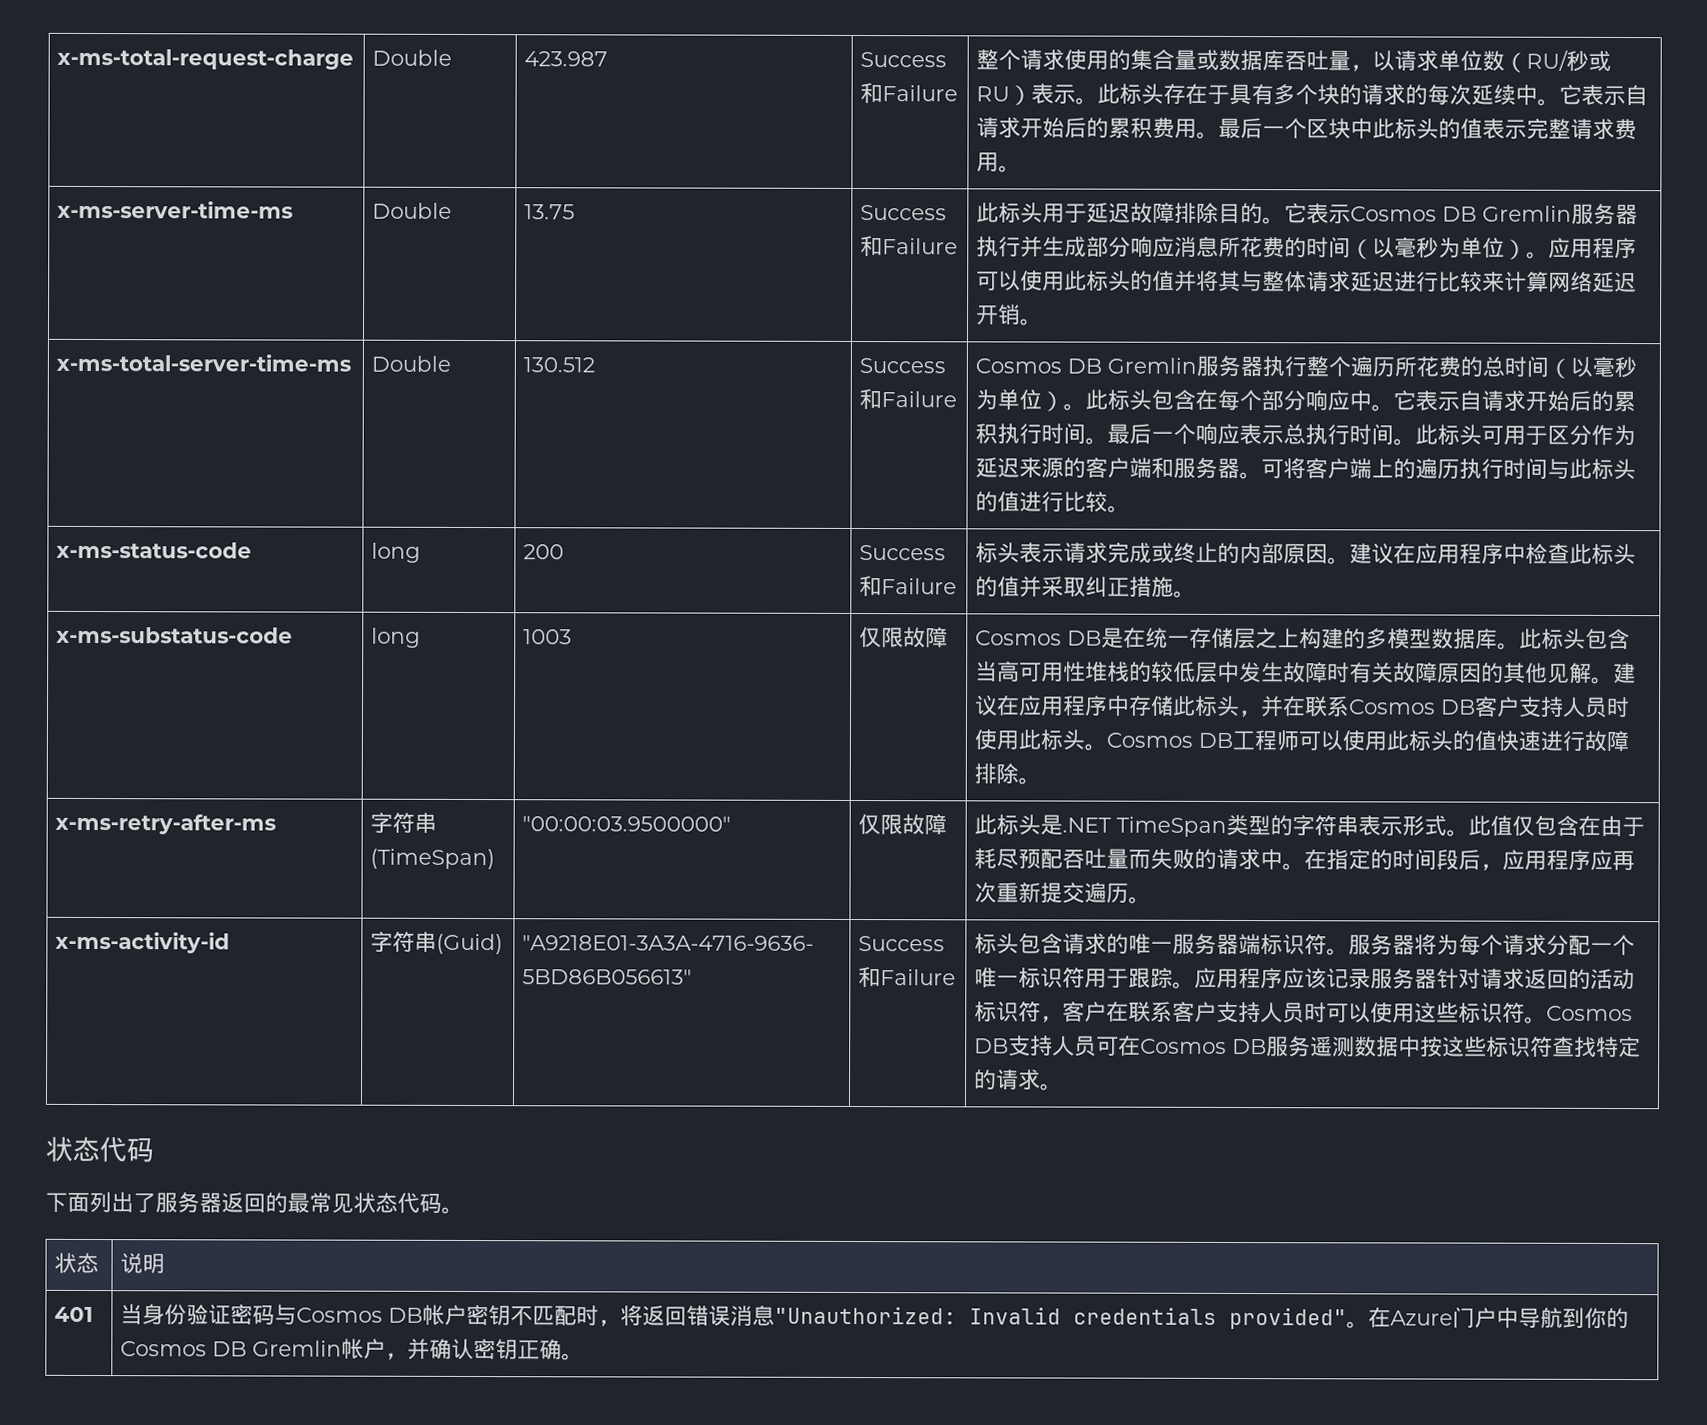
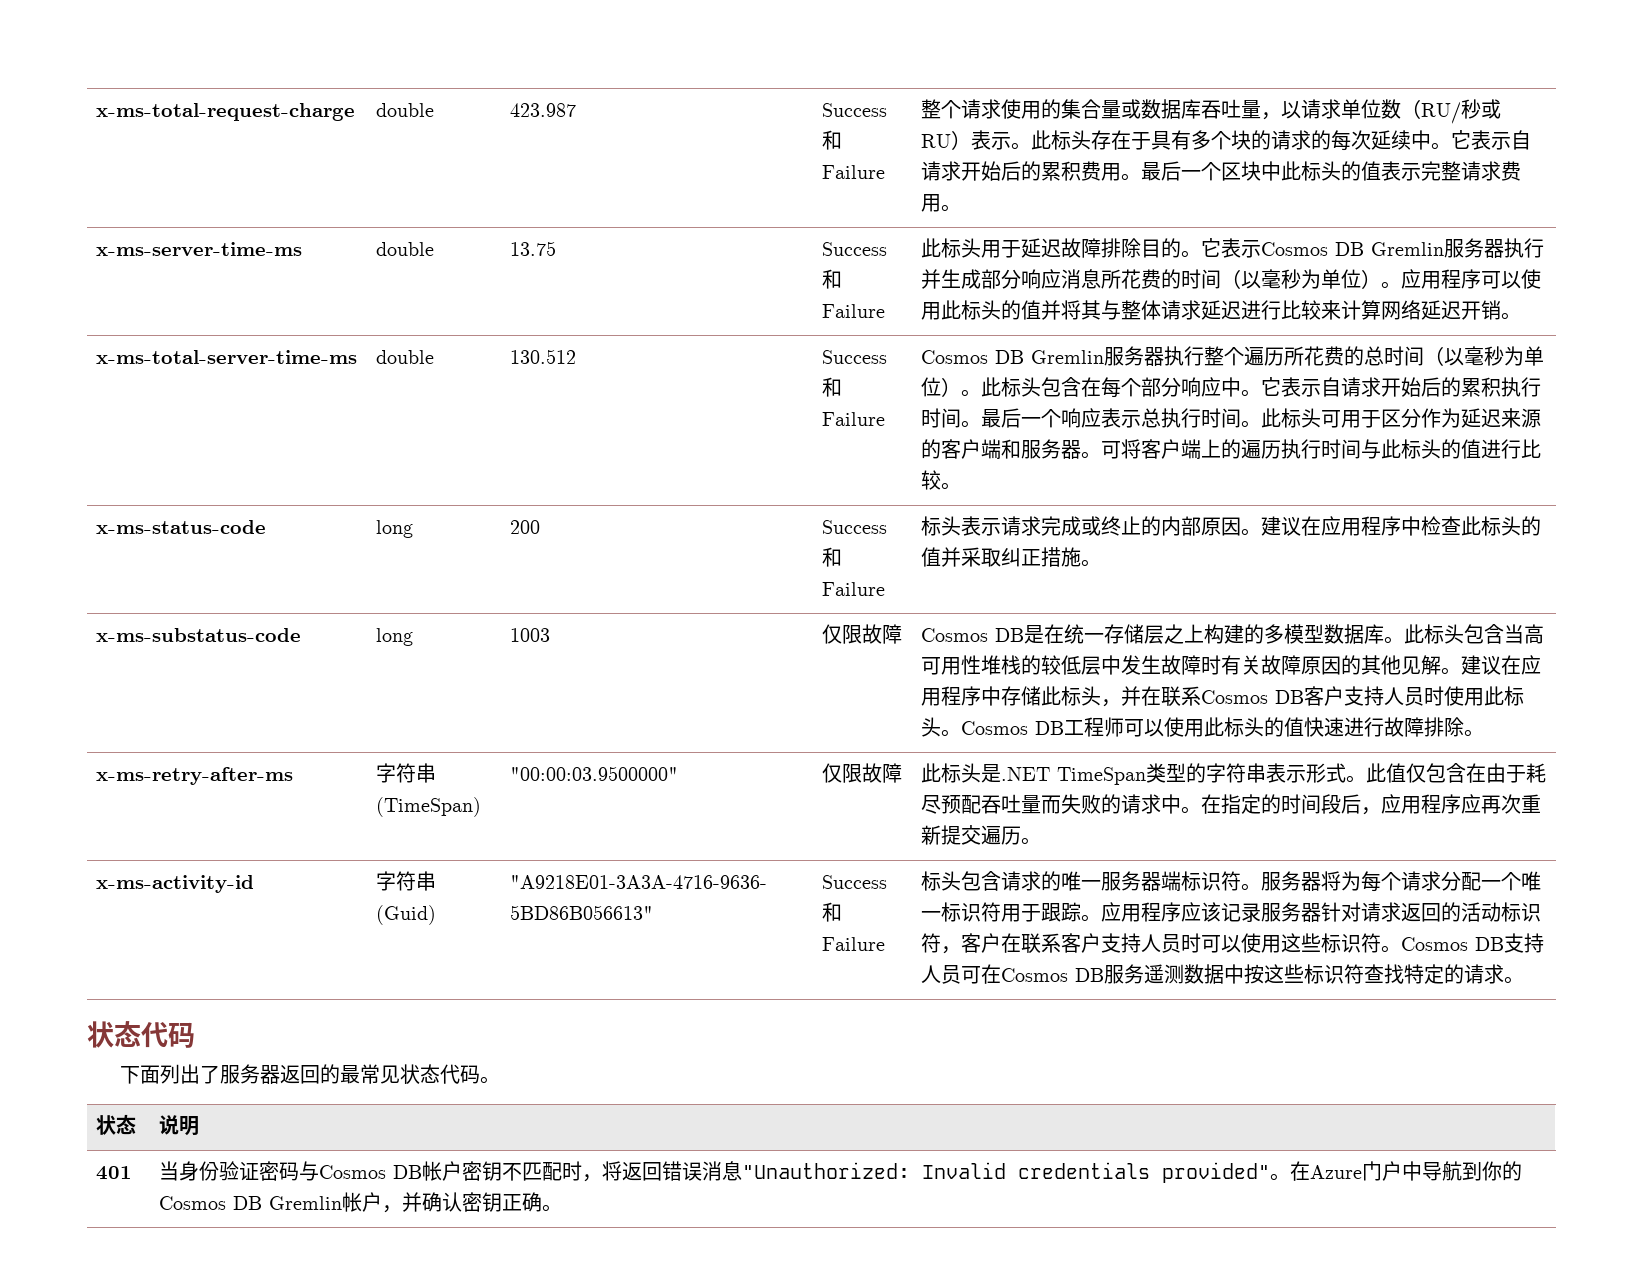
[372,49,453,66] Double -> [376,103,435,117] double
[372,202,453,219] Double -> [376,242,435,256] double
[371,355,452,372] Double -> [376,350,435,364] double

